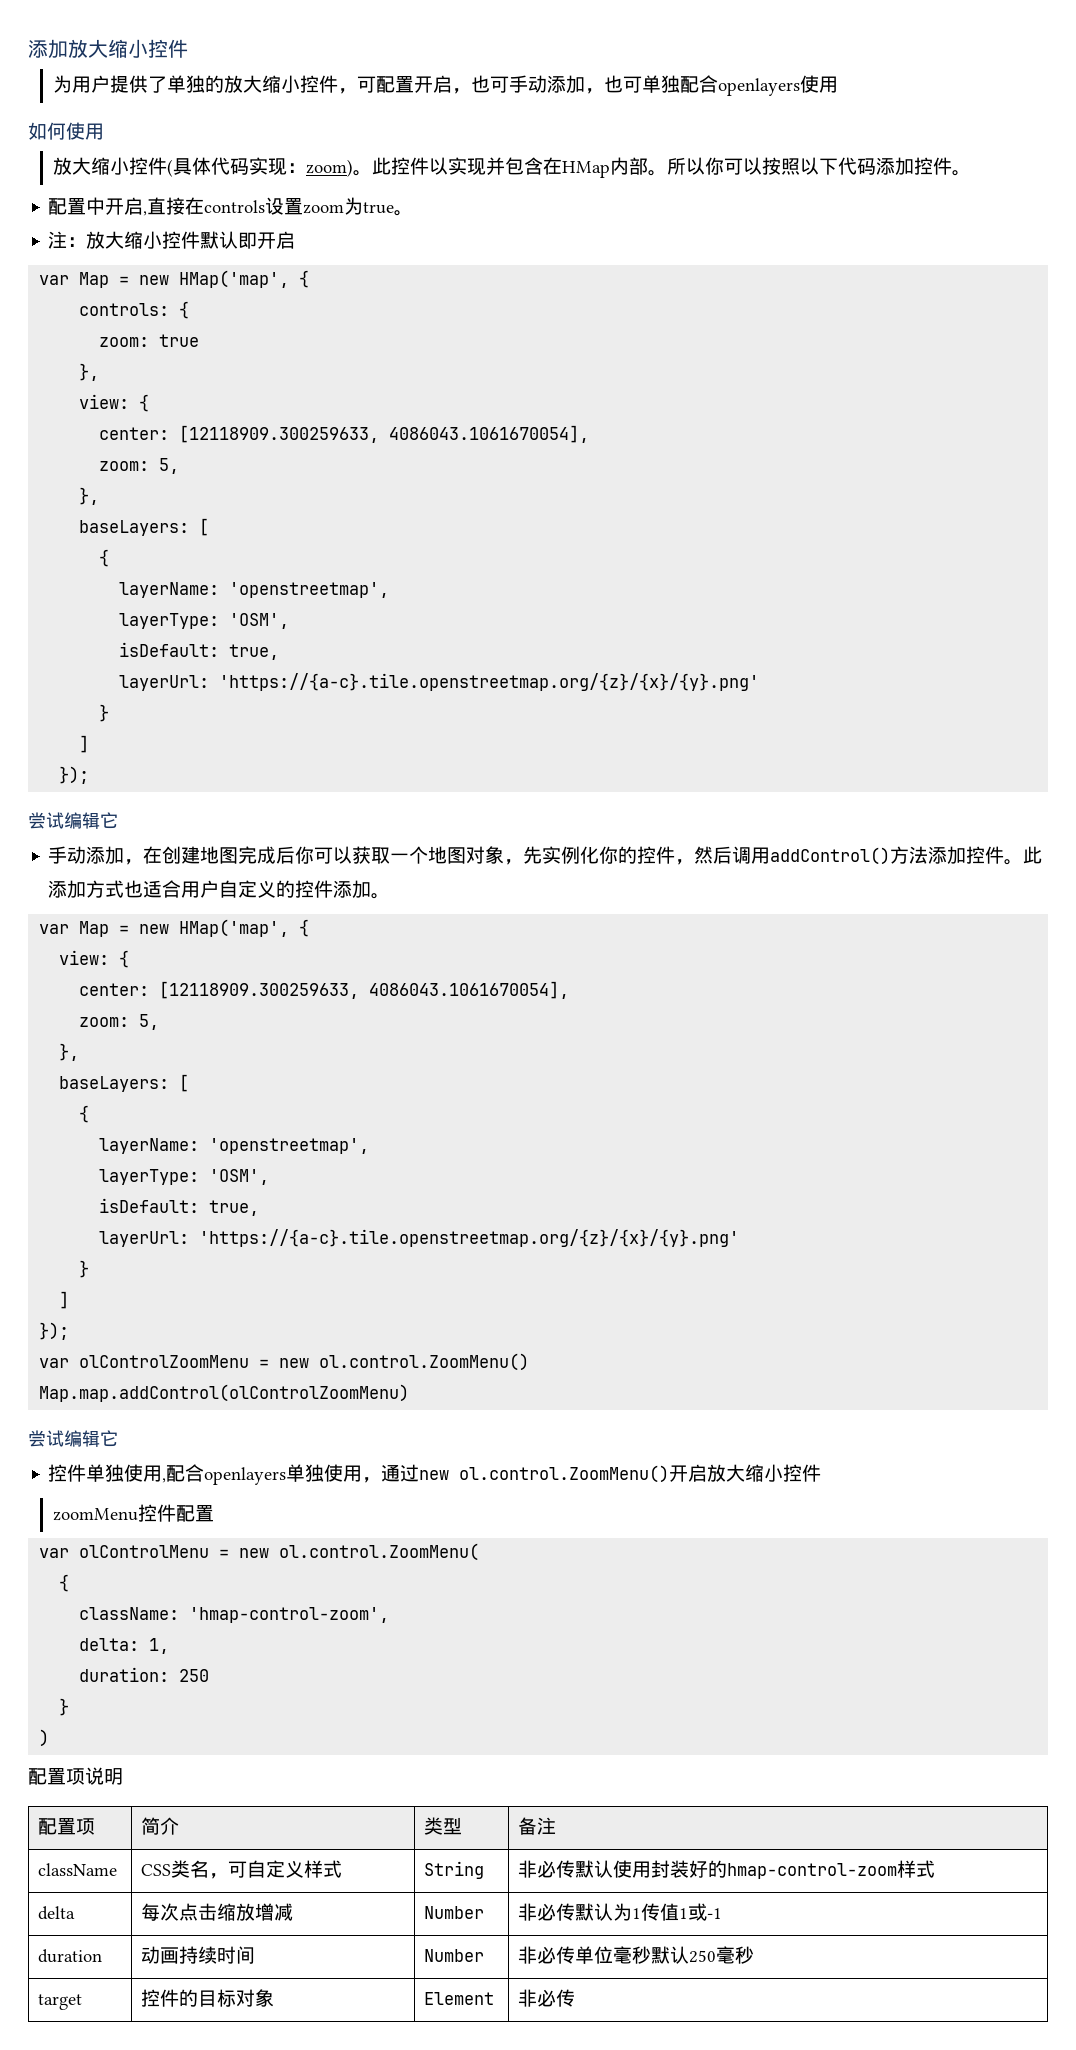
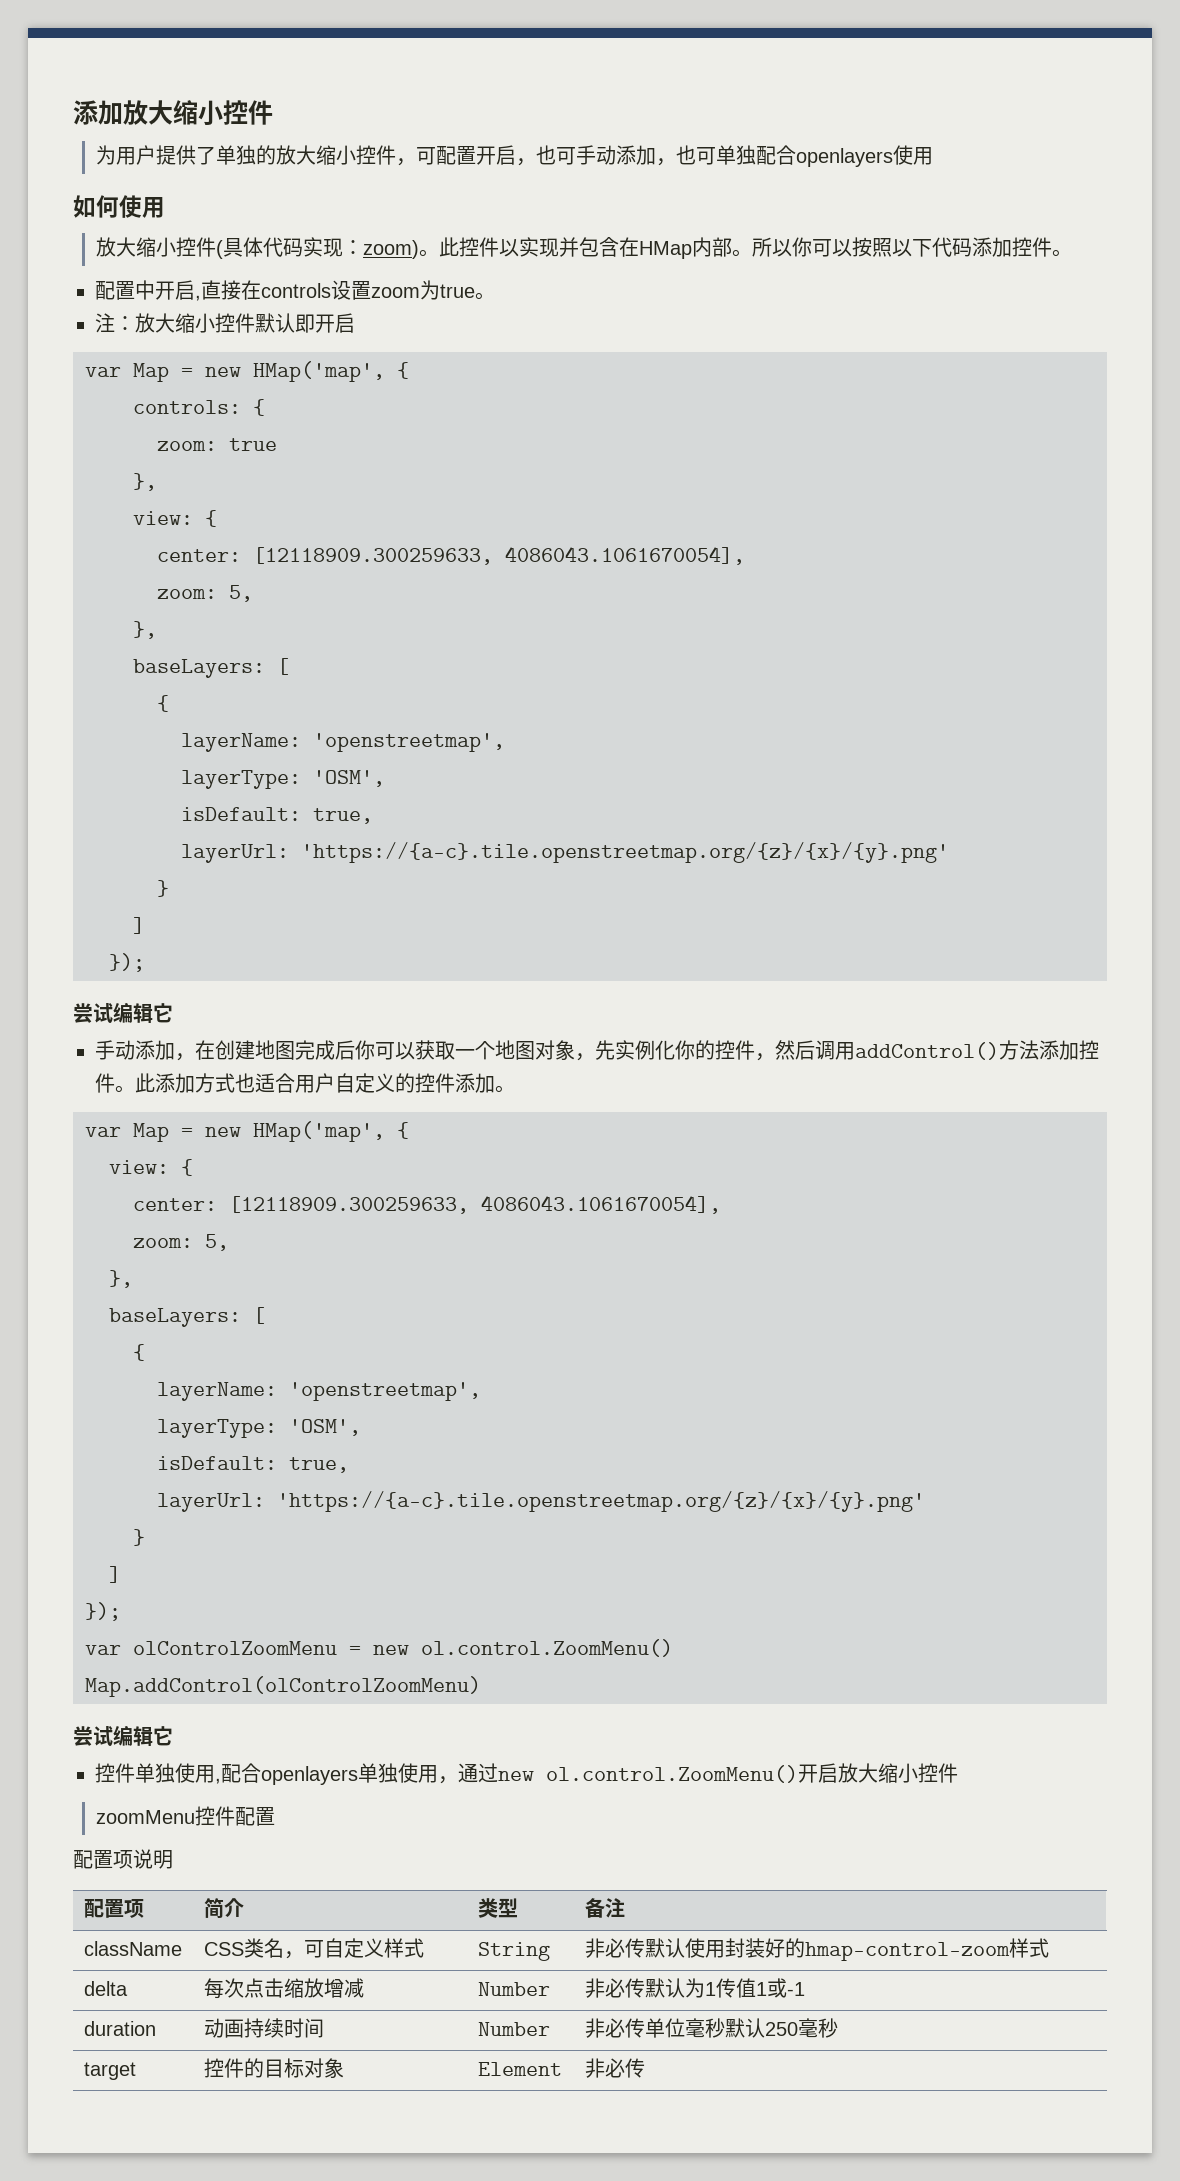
[39,1384,410,1402] Map.map.addControl(olControlZoomMenu) -> [85,1676,481,1697] Map.addControl(olControlZoomMenu)
[39,1543,480,1561] [59,1574,70,1592] [79,1607,390,1623] [79,1638,170,1654] [79,1667,210,1682] [59,1698,70,1716] [39,1729,50,1747] // var olControlMenu = new ol.control.ZoomMenu( // { // className: 'hmap-control-zoom', // delta: 1, // duration: 250 // } // ) -> (275, 1816) none

